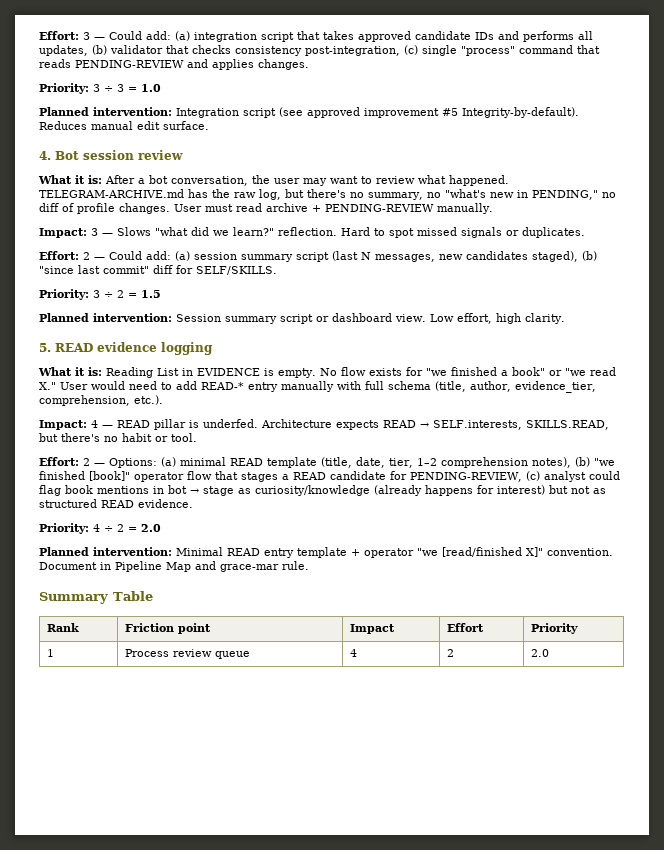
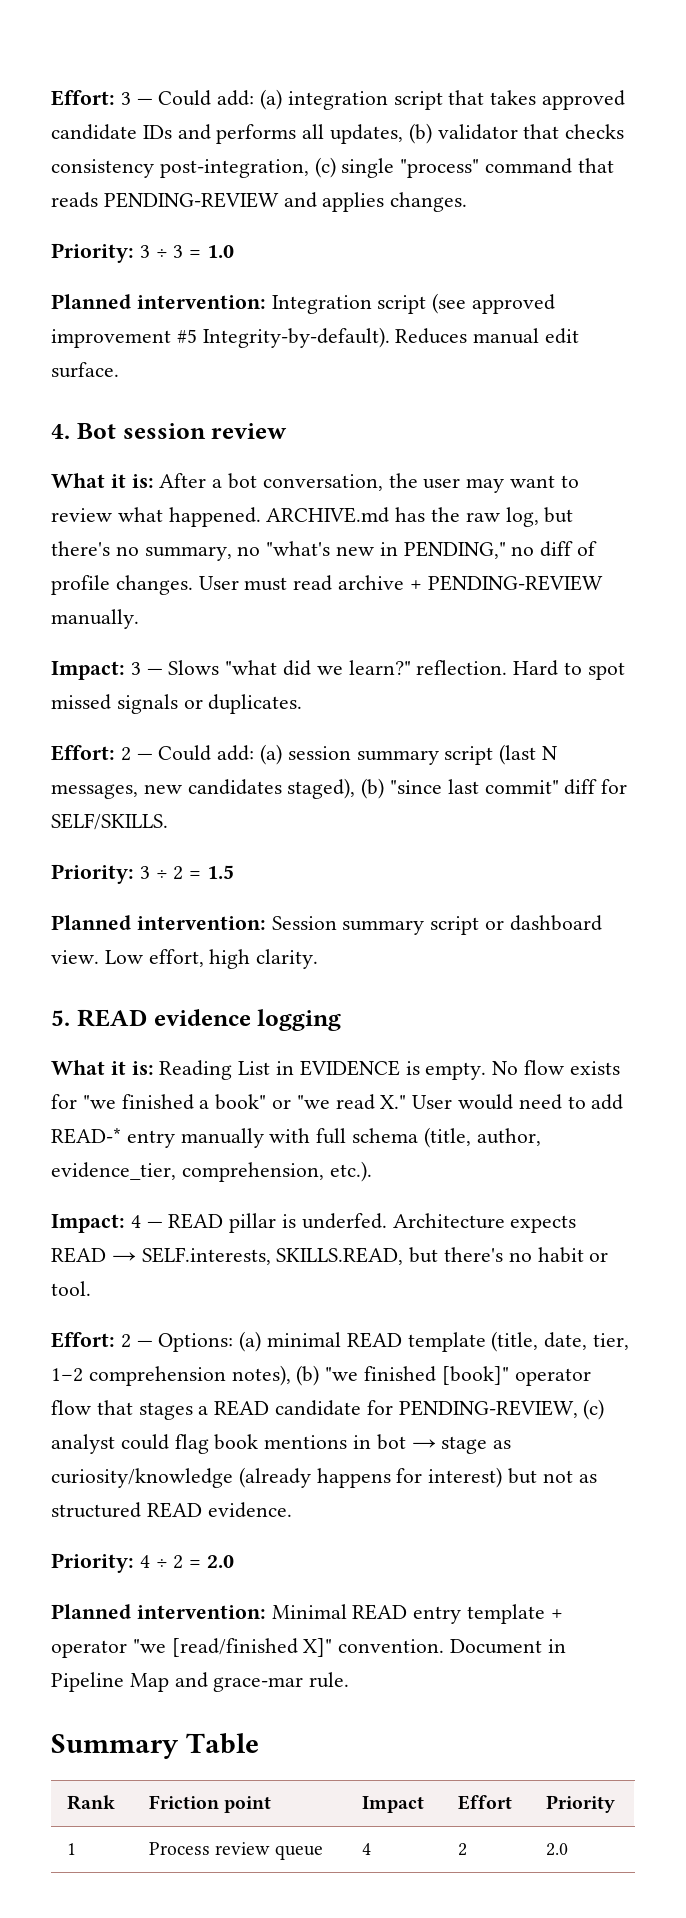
[39,189,184,198] TELEGRAM-ARCHIVE.md -> [266,507,390,523] ARCHIVE.md

